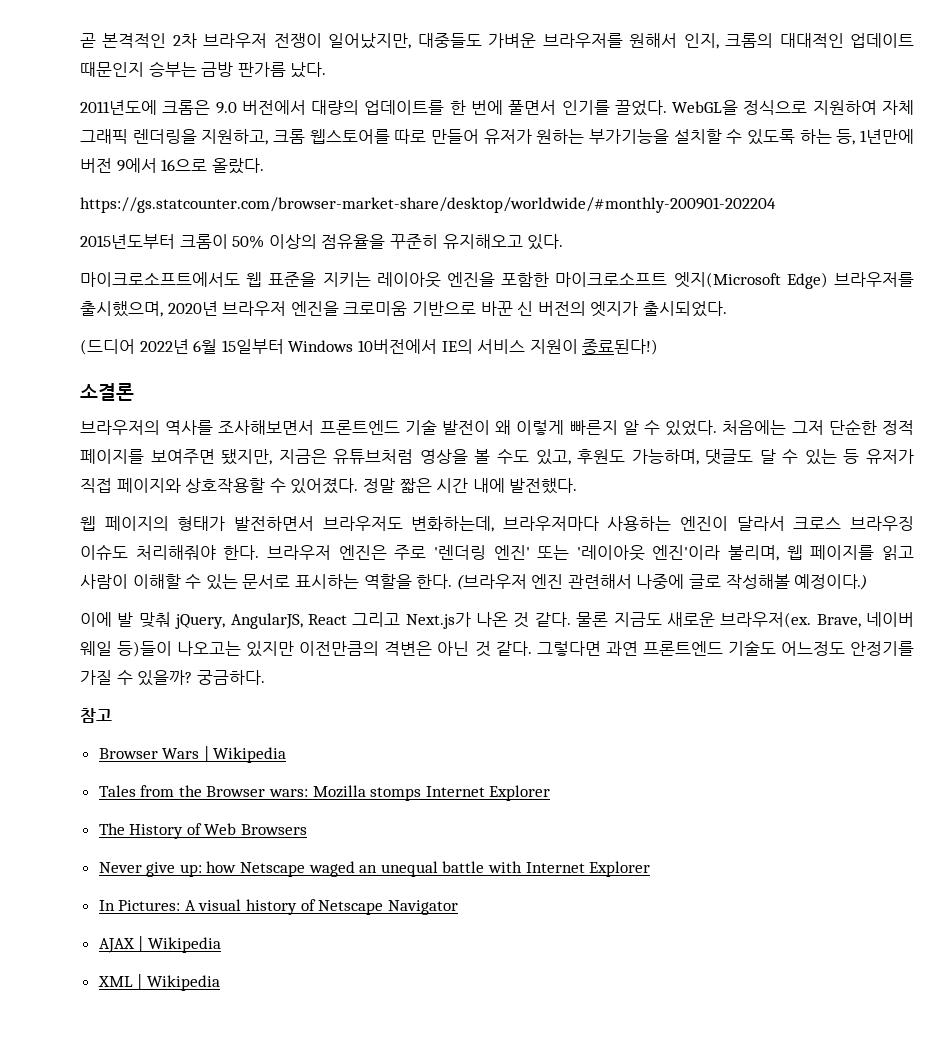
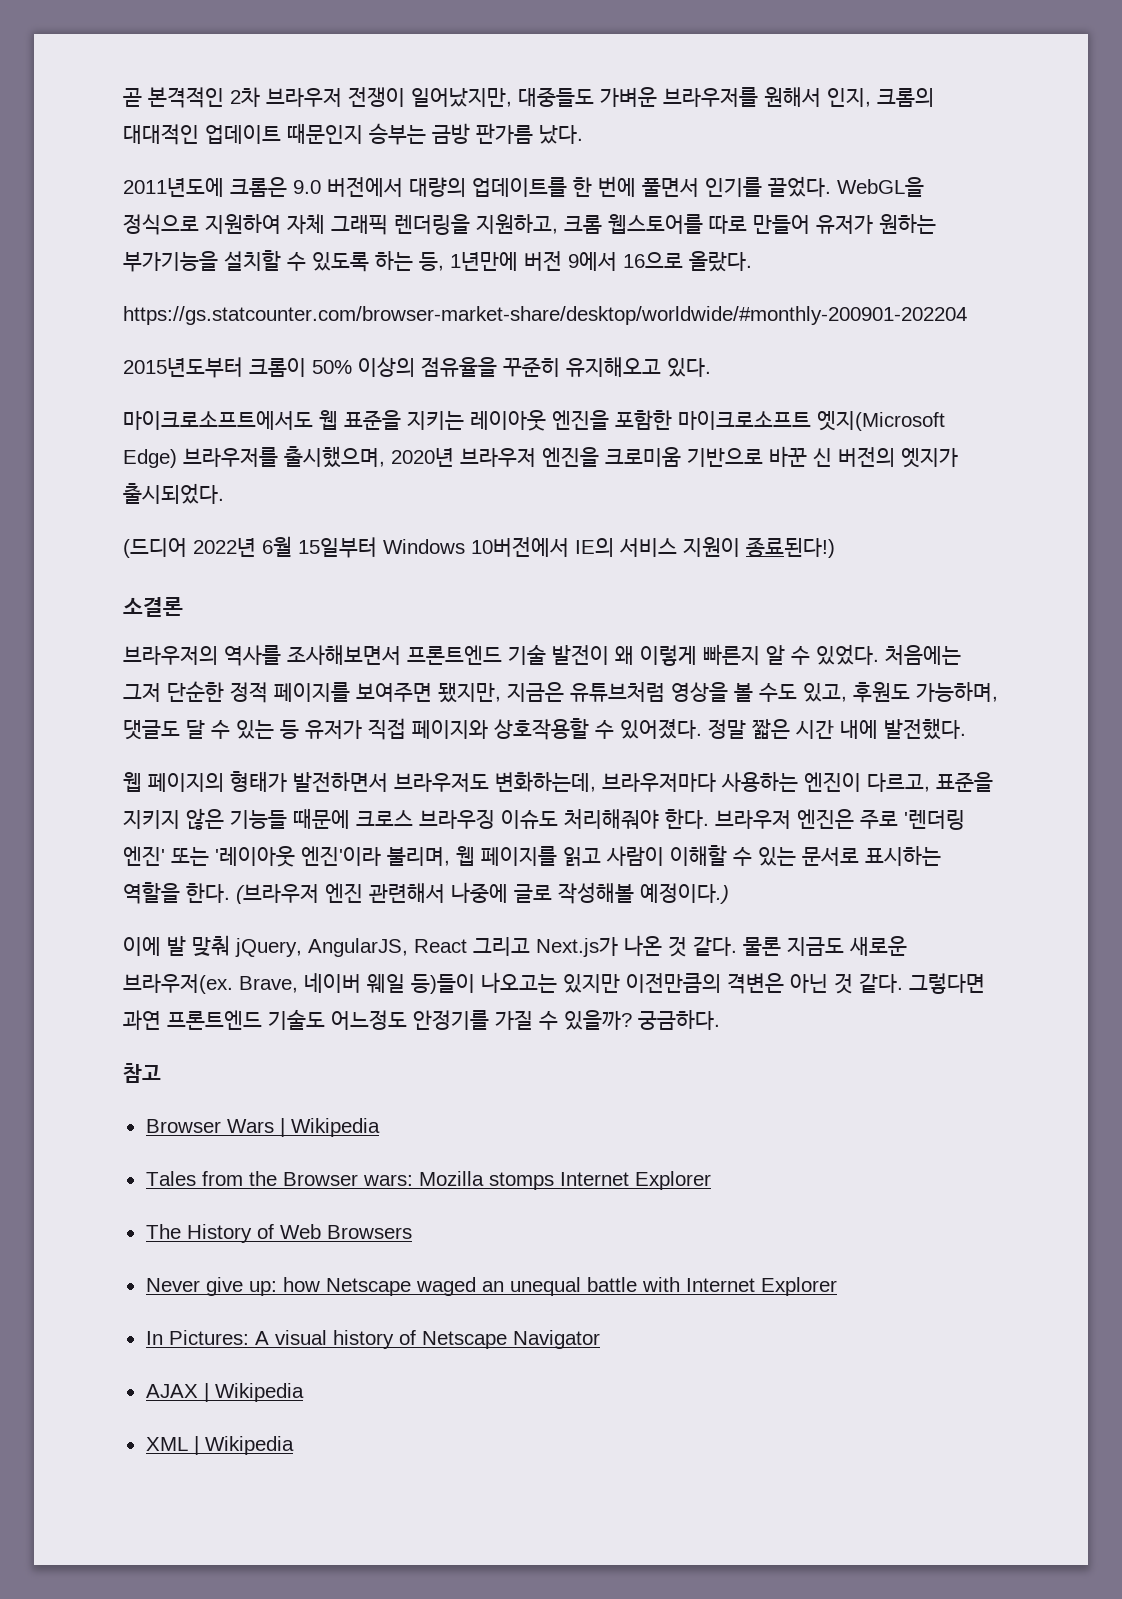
[736,516,785,531] 달라서 -> [867,772,993,792] [123,808,350,830] 다르고, 표준을 지키지 않은 기능들 때문에

